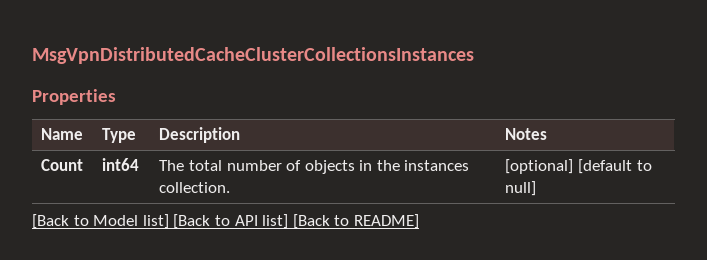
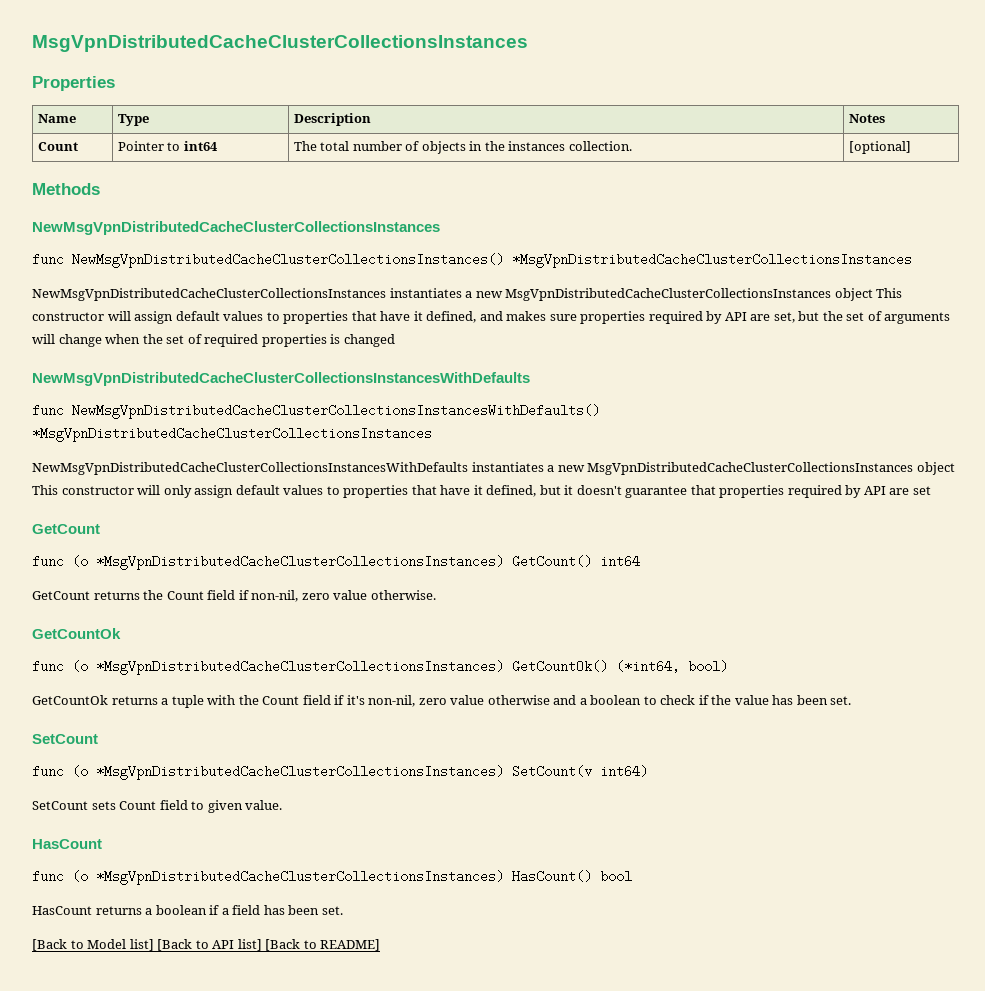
(84, 165) none -> [117,141,181,151] Pointer to
[577,159,652,174] [505,181,537,196] [default to null] -> [32,183,100,195] [32,221,440,235] [32,253,912,268] [32,288,903,301] [32,311,951,324] [32,334,395,347] [32,372,530,386] [32,404,600,419] [32,427,432,442] [32,462,955,475] [32,485,931,498] [32,524,100,534] [32,555,640,570] [32,590,436,602] [32,628,121,639] [32,660,728,675] [32,695,852,708] [32,734,98,744] [32,765,648,780] [32,800,283,813] [32,839,102,849] [32,870,632,885] [32,905,343,915] // Methods // NewMsgVpnDistributedCacheClusterCollectionsInstances // func NewMsgVpnDistributedCacheClusterCollectionsInstances() *MsgVpnDistributedCacheClusterCollectionsInstances // NewMsgVpnDistributedCacheClusterCollectionsInstances instantiates a new MsgVpnDistributedCacheClusterCollectionsInstances object This constructor will assign default values to properties that have it defined, and makes sure properties required by API are set, but the set of arguments will change when the set of required properties is changed // NewMsgVpnDistributedCacheClusterCollectionsInstancesWithDefaults // func NewMsgVpnDistributedCacheClusterCollectionsInstancesWithDefaults() *MsgVpnDistributedCacheClusterCollectionsInstances // NewMsgVpnDistributedCacheClusterCollectionsInstancesWithDefaults instantiates a new MsgVpnDistributedCacheClusterCollectionsInstances object This constructor will only assign default values to properties that have it defined, but it doesn't guarantee that properties required by API are set // GetCount // func (o *MsgVpnDistributedCacheClusterCollectionsInstances) GetCount() int64 // GetCount returns the Count field if non-nil, zero value otherwise. // GetCountOk // func (o *MsgVpnDistributedCacheClusterCollectionsInstances) GetCountOk() (*int64, bool) // GetCountOk returns a tuple with the Count field if it's non-nil, zero value otherwise and a boolean to check if the value has been set. // SetCount // func (o *MsgVpnDistributedCacheClusterCollectionsInstances) SetCount(v int64) // SetCount sets Count field to given value. // HasCount // func (o *MsgVpnDistributedCacheClusterCollectionsInstances) HasCount() bool // HasCount returns a boolean if a field has been set.

